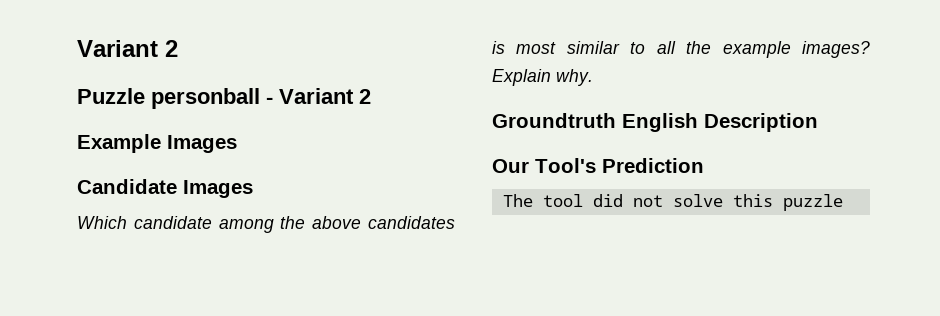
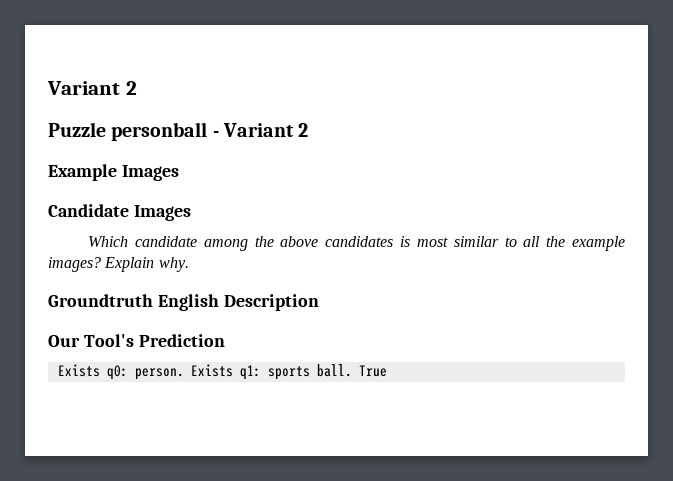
[502,194,843,211] The tool did not solve this puzzle -> [57,364,387,380] Exists q0: person. Exists q1: sports ball. True

